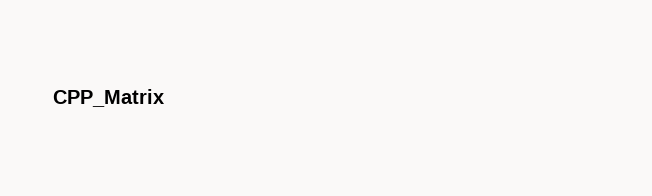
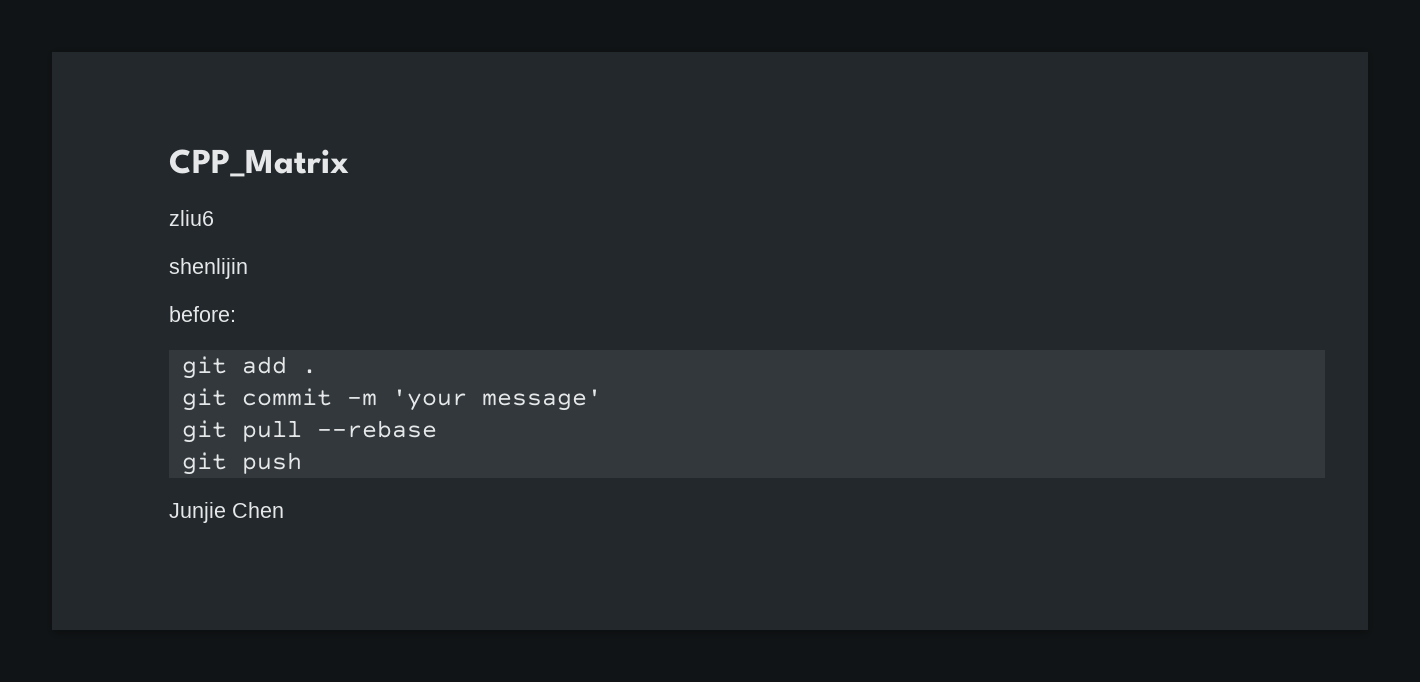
(164, 98) none -> [169,210,214,226] [169,258,248,279] [169,306,236,322] [181,356,317,379] [181,388,602,411] [181,420,437,443] [181,452,302,475] [169,502,284,523] // zliu6 // shenlijin // before: // git add . // git commit -m 'your message' // git pull --rebase // git push // Junjie Chen

